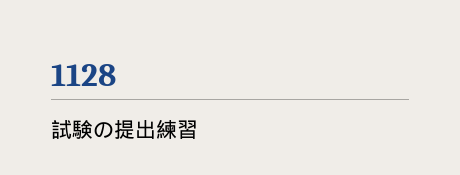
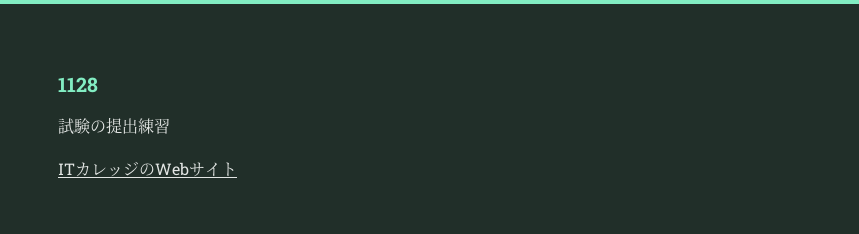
(198, 129) none -> [58,161,237,177] // ITカレッジのWebサイト

